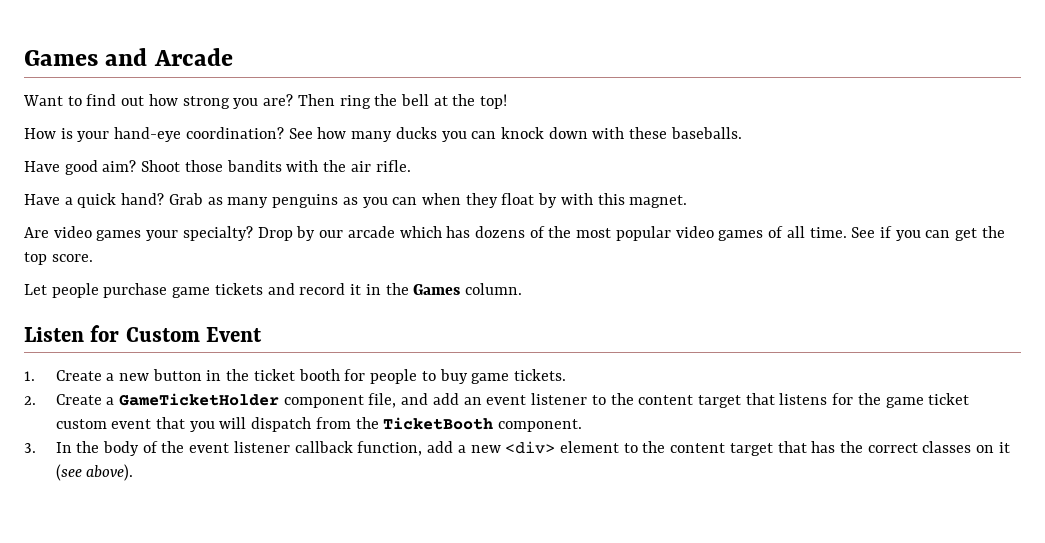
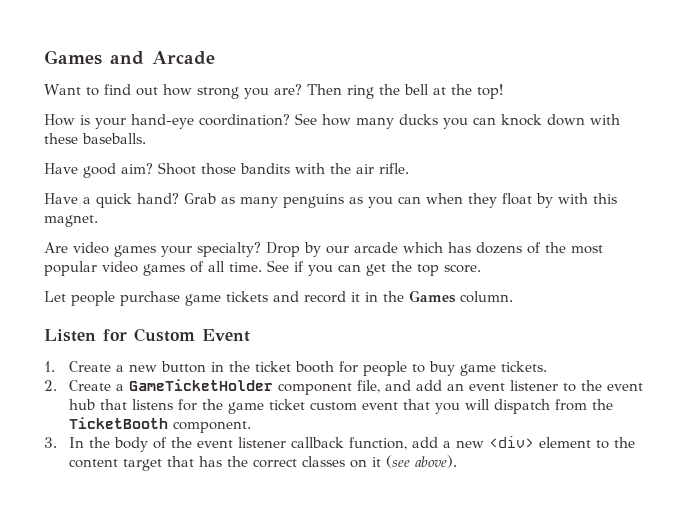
[638,395,741,408] content target -> [606,383,643,391] [68,399,95,410] event hub

